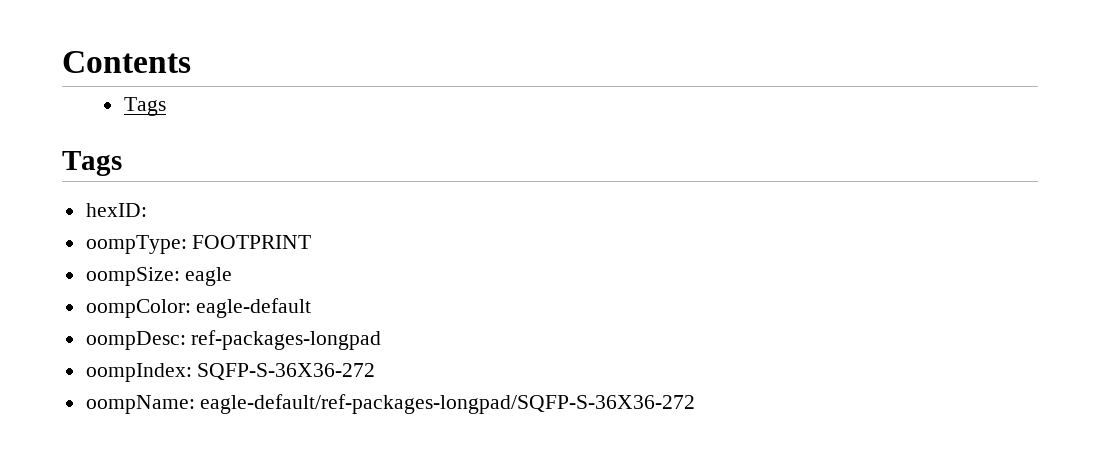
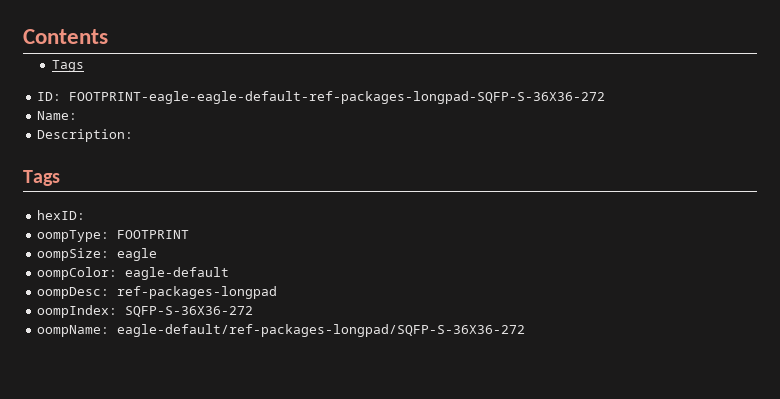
(166, 106) none -> [37,91,606,104] [37,111,78,120] [37,129,134,142] // ID: FOOTPRINT-eagle-eagle-default-ref-packages-longpad-SQFP-S-36X36-272 // Name: // Description:

